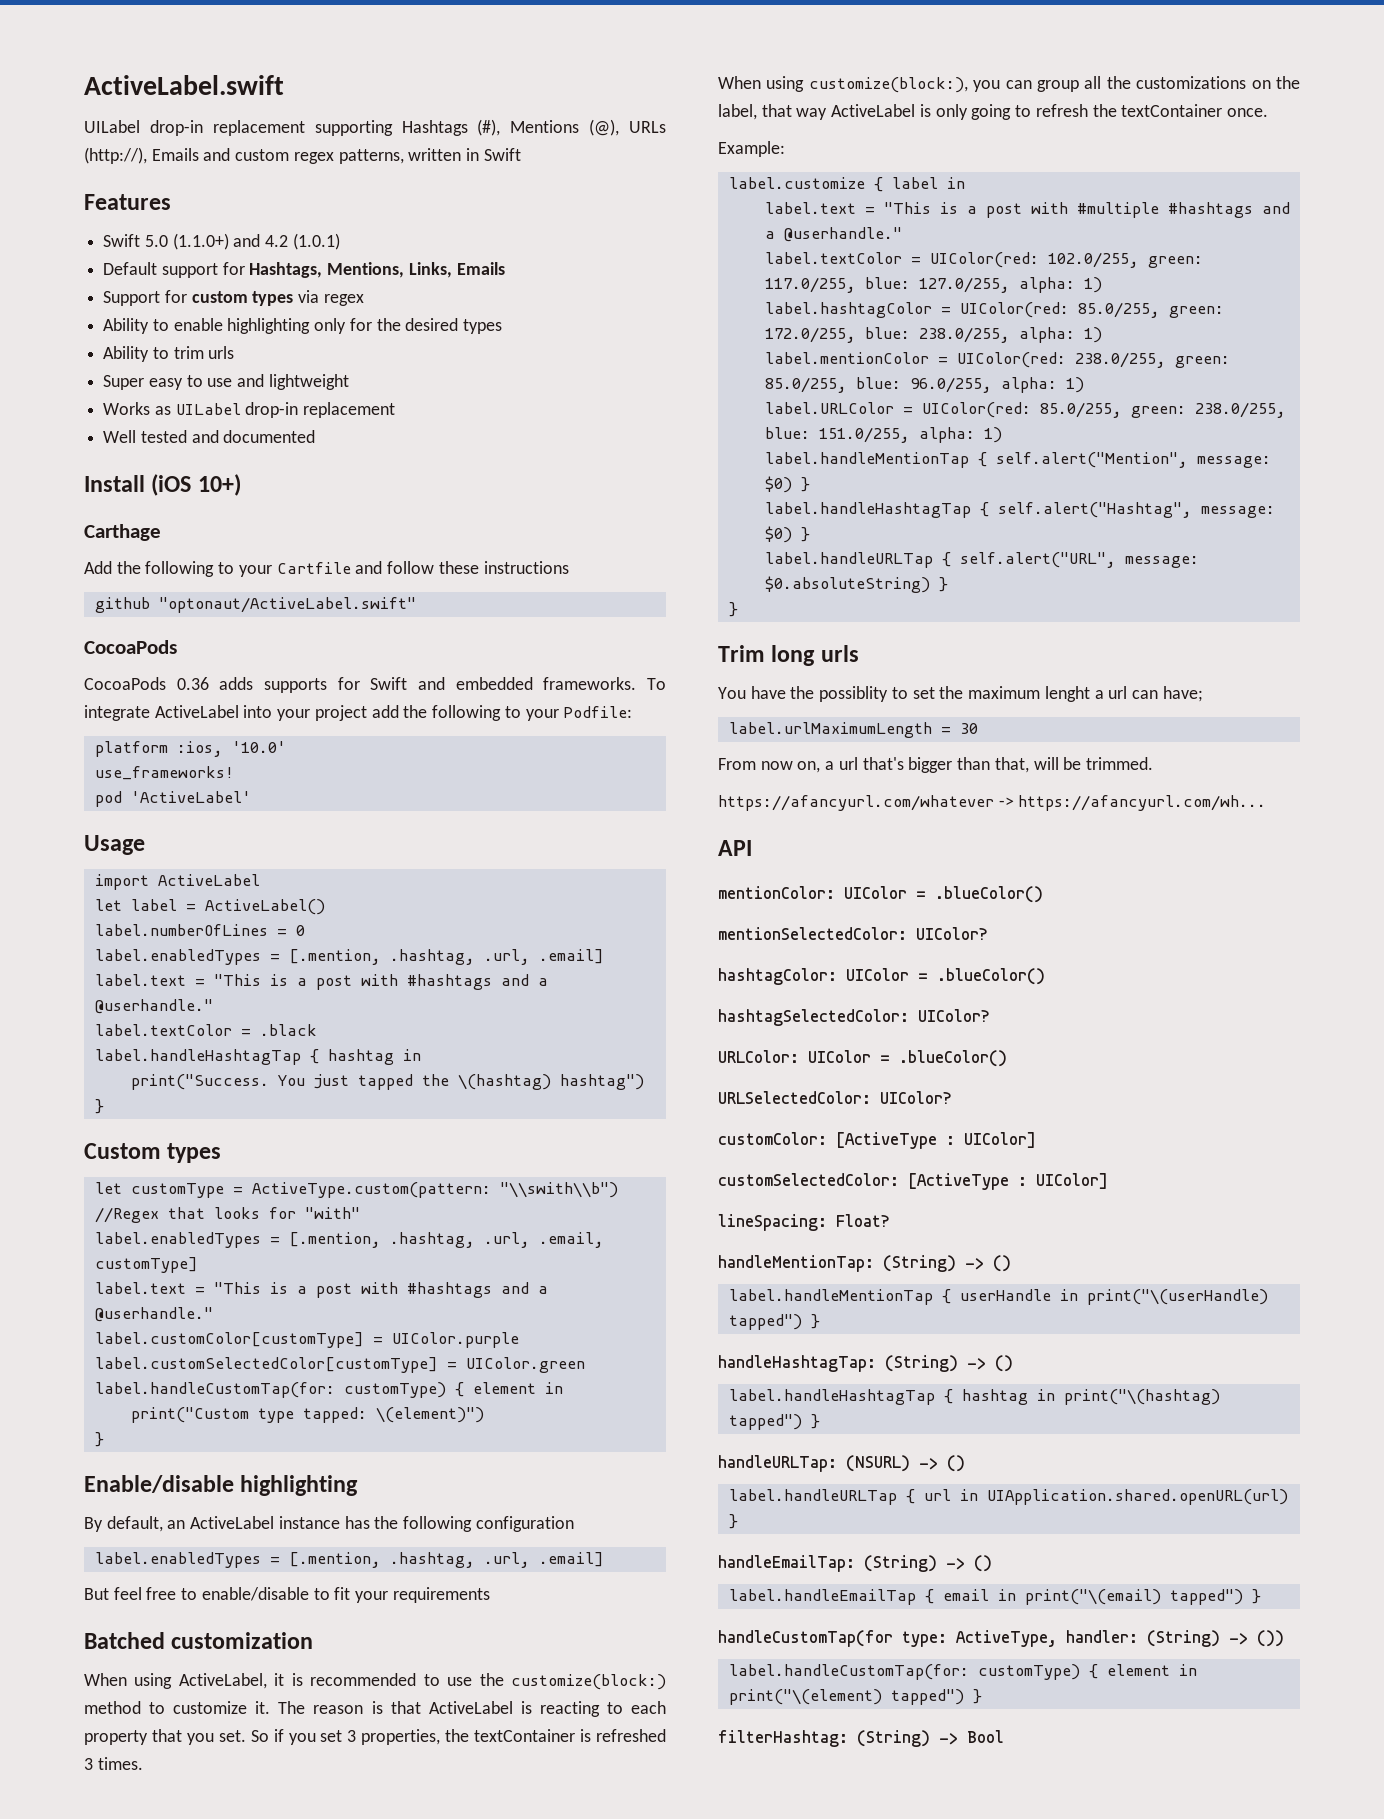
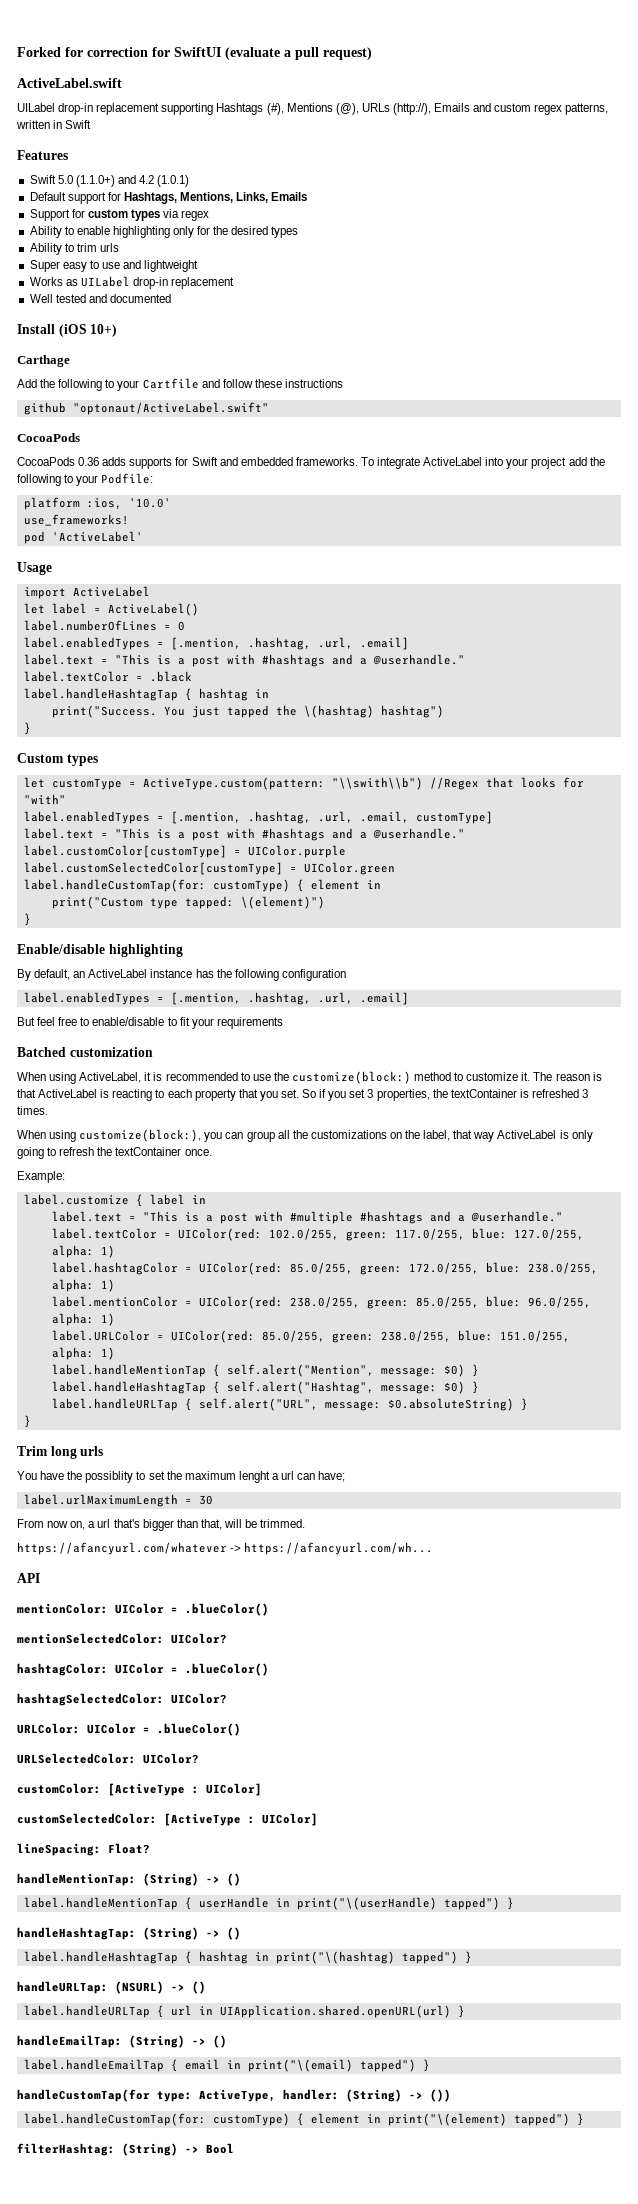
(84, 85) none -> [17,47,372,60] Forked for correction for SwiftUI (evaluate a pull request) //

